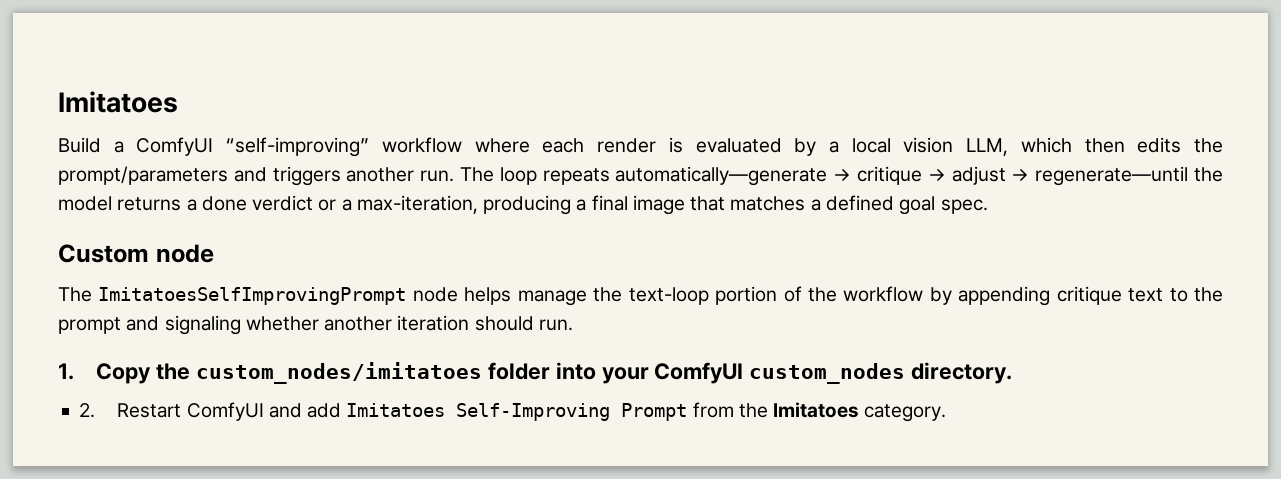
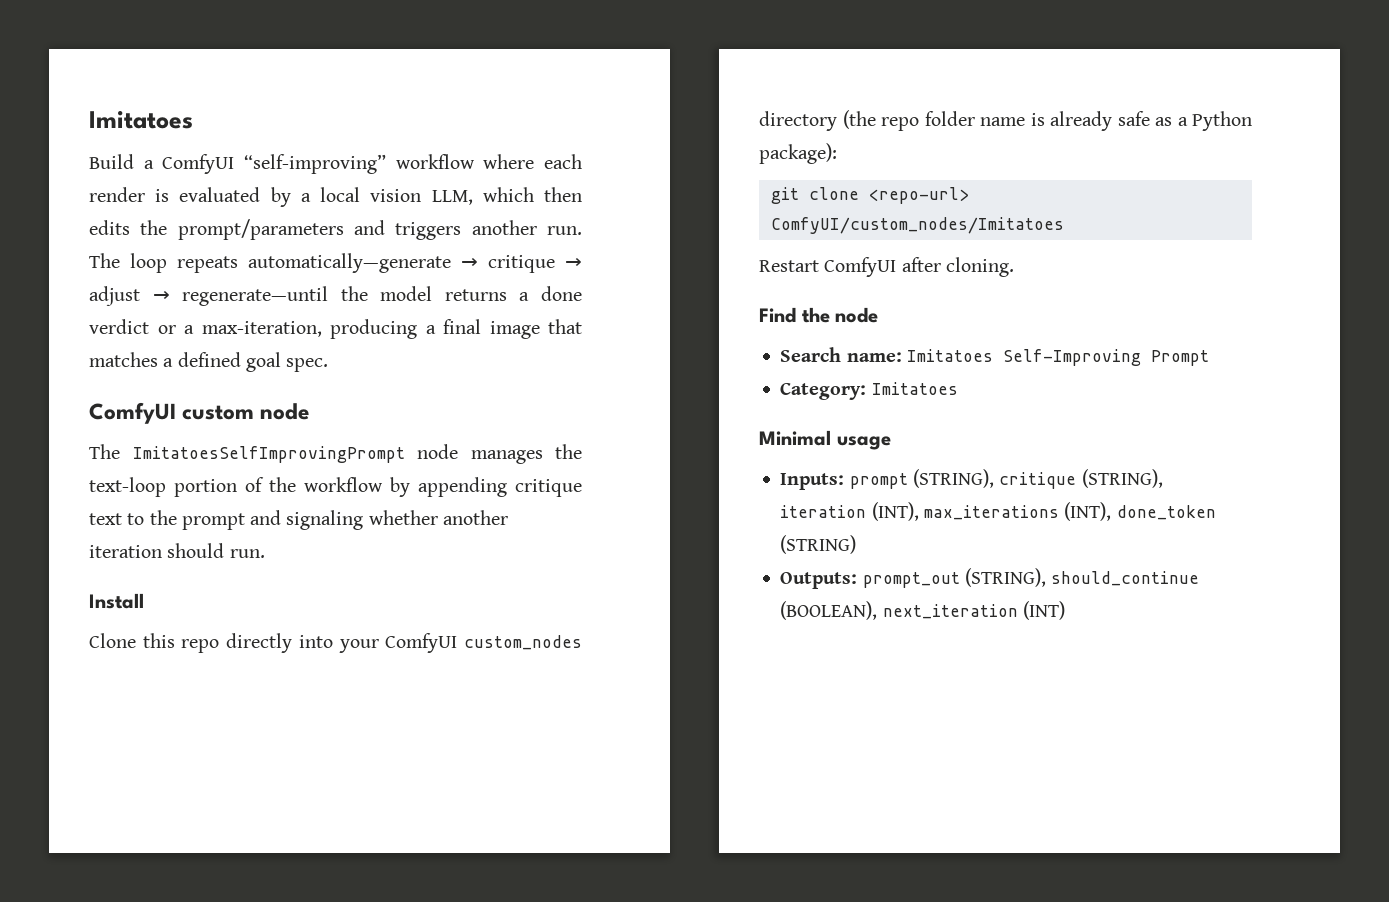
[58,244,149,263] Custom -> [89,402,255,424] ComfyUI custom
[464,287,587,306] helps manage -> [470,450,543,464] manages
[58,362,1013,384] [79,402,342,421] 1. Copy the custom_nodes/imitatoes folder into your ComfyUI custom_nodes directory. // 2. Restart ComfyUI and add -> [89,593,144,609] [89,633,582,653] [759,110,1252,131] [759,143,837,164] [770,187,969,204] [770,217,1064,234] [759,257,1014,277] [759,307,879,323] [780,347,902,362] Install // Clone this repo directly into your ComfyUI custom_nodes directory (the repo folder name is already safe as a Python package): // git clone <repo-url> ComfyUI/custom_nodes/Imitatoes // Restart ComfyUI after cloning. // Find the node // Search name:
[692,402,947,422] from the Imitatoes category. -> [780,382,958,400] [759,430,891,450] [780,469,1163,490] [780,502,1216,521] [780,535,857,554] [780,568,1200,589] [780,601,1065,620] // Category: Imitatoes // Minimal usage // Inputs: prompt (STRING), critique (STRING), iteration (INT), max_iterations (INT), done_token (STRING) // Outputs: prompt_out (STRING), should_continue (BOOLEAN), next_iteration (INT)

